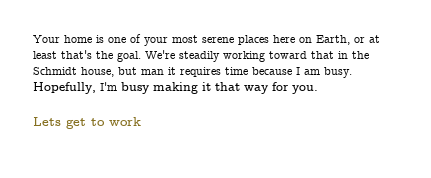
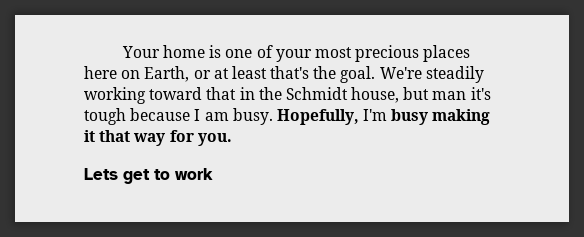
[202,37,234,43] serene -> [355,45,420,62] precious
[168,67,248,77] it requires time -> [470,87,491,100] [84,108,126,125] it's tough

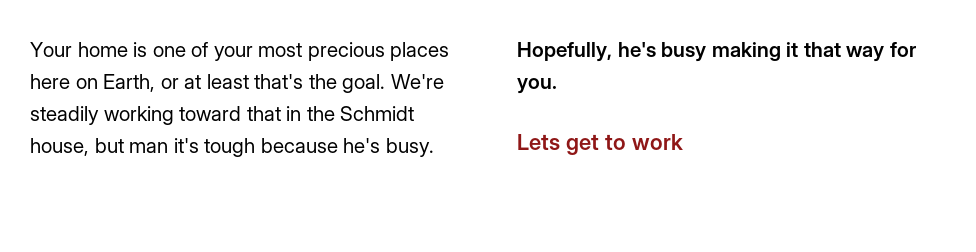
[194,109,229,121] I am -> [343,138,381,153] he's
[363,109,388,121] I'm -> [617,42,656,57] he's

